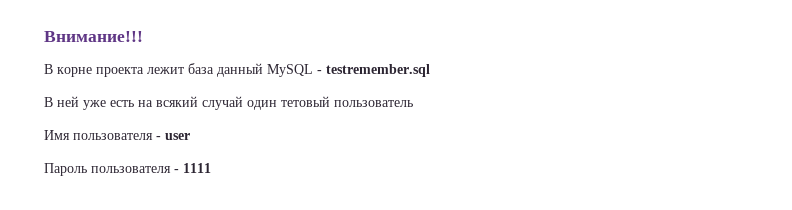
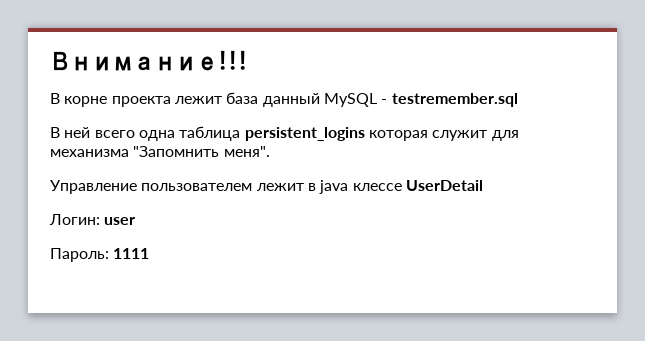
[83,96,413,110] [44,130,190,140] [44,163,179,176] уже есть на всякий случай один тетовый пользователь // Имя пользователя - user // Пароль пользователя - -> [94,126,519,141] [50,146,270,157] [50,180,483,194] [49,214,136,225] [50,248,109,262] всего одна таблица persistent_logins которая служит для механизма "Запомнить меня". // Управление пользователем лежит в java клессе UserDetail // Логин: user // Пароль:

